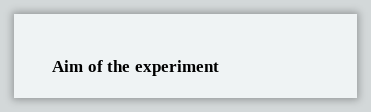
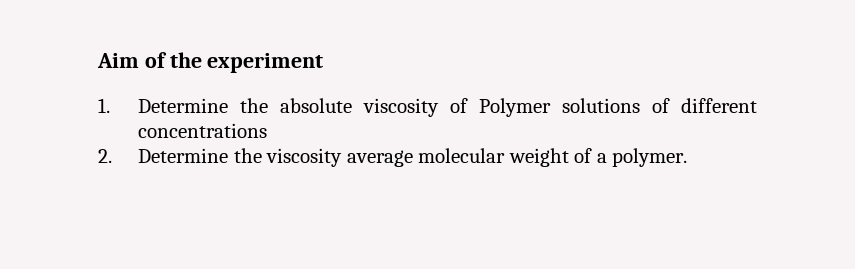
(219, 68) none -> [98,98,758,117] [137,123,267,138] [98,148,688,167] // 1. Determine the absolute viscosity of Polymer solutions of different concentrations // 2. Determine the viscosity average molecular weight of a polymer.

